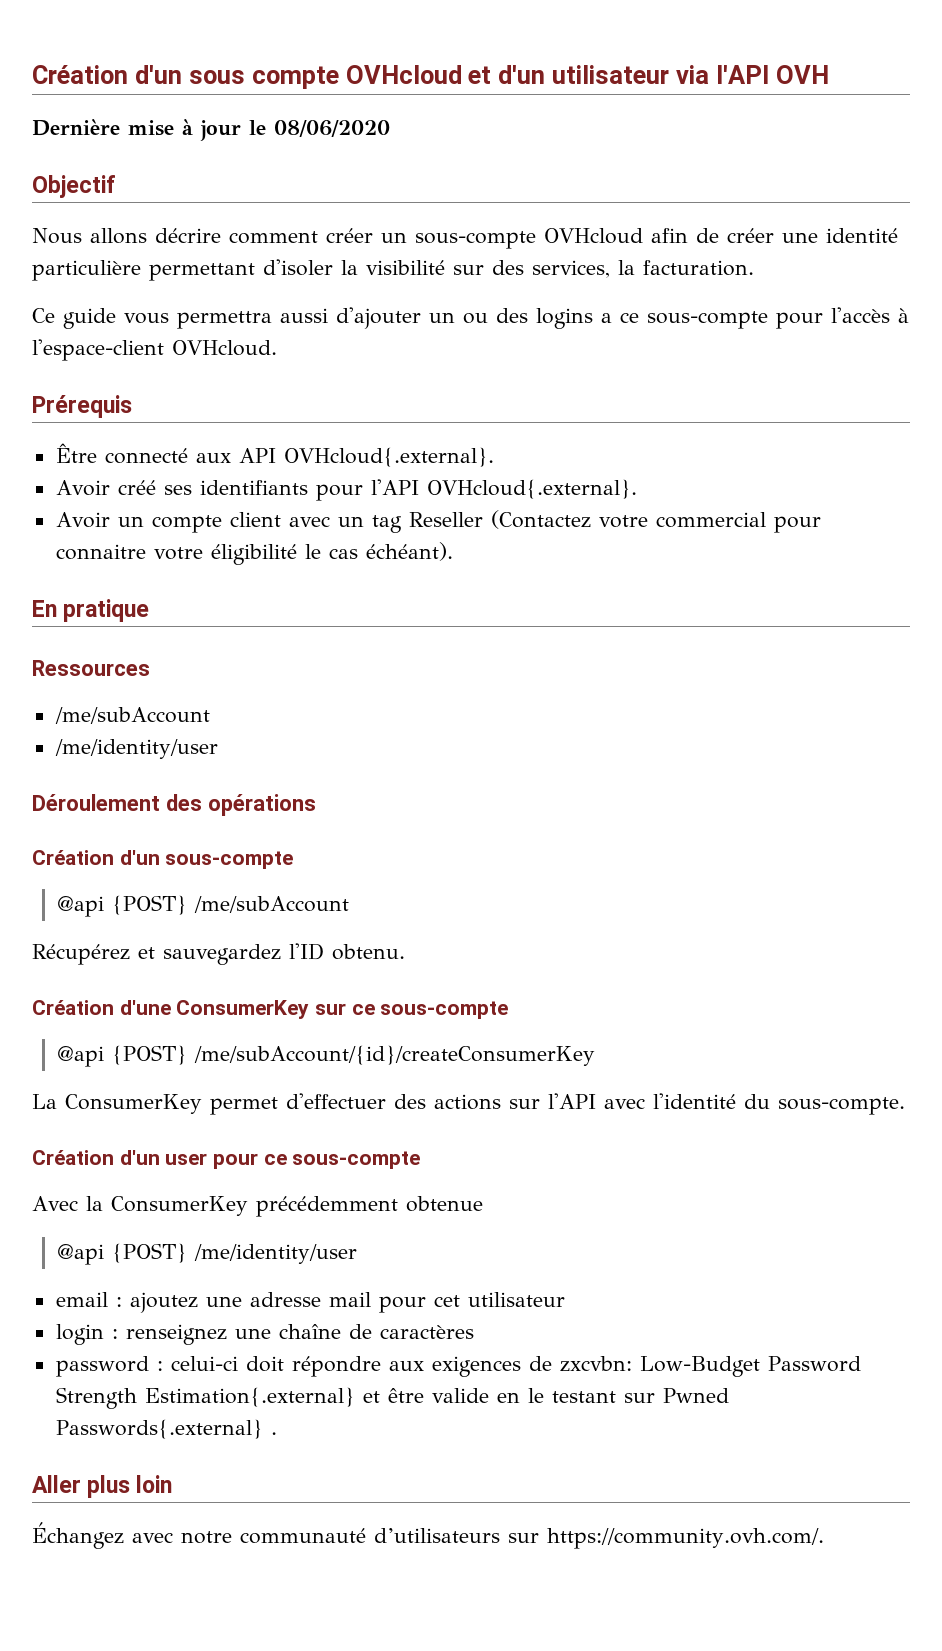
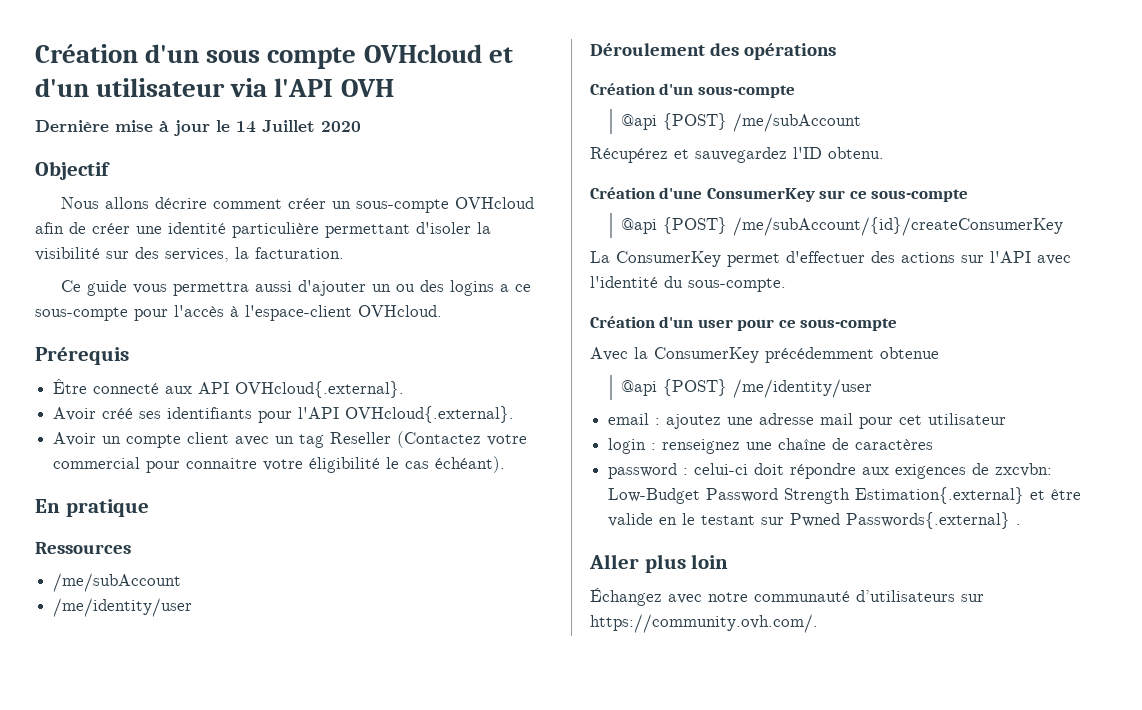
[274,120,390,137] 08/06/2020 -> [236,120,361,133] 14 Juillet 2020

